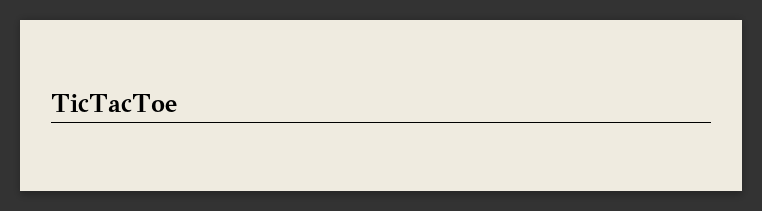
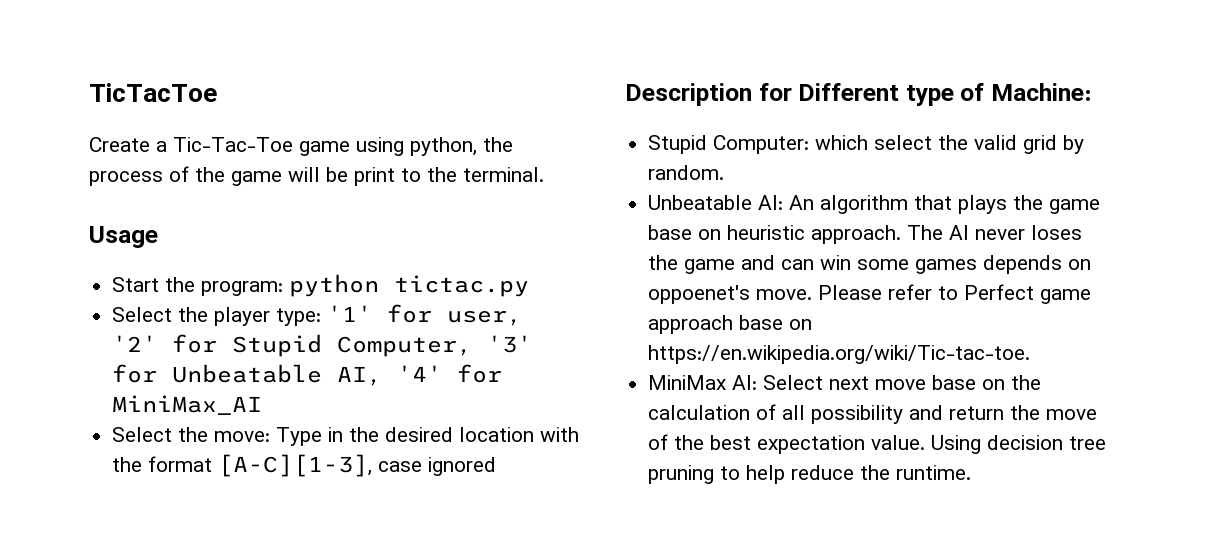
(177, 103) none -> [89,137,513,156] [89,166,544,186] [89,226,158,248] [112,274,530,297] [112,304,523,326] [112,334,533,357] [112,364,503,386] [112,395,263,415] [112,427,580,446] [112,454,497,477] [625,83,1093,106] [648,135,1085,154] [648,165,725,180] [648,195,1101,214] [648,225,1083,244] [648,255,1092,274] [648,284,1092,304] [648,315,813,334] [648,345,1031,364] [648,375,1042,390] [648,404,1098,424] [648,434,1107,454] [648,465,972,484] // Create a Tic-Tac-Toe game using python, the process of the game will be print to the terminal. // Usage // Start the program: python tictac.py // Select the player type: '1' for user, '2' for Stupid Computer, '3' for Unbeatable AI, '4' for MiniMax_AI // Select the move: Type in the desired location with the format [A-C][1-3], case ignored // Description for Different type of Machine: // Stupid Computer: which select the valid grid by random. // Unbeatable AI: An algorithm that plays the game base on heuristic approach. The AI never loses the game and can win some games depends on oppoenet's move. Please refer to Perfect game approach base on https://en.wikipedia.org/wiki/Tic-tac-toe. // MiniMax AI: Select next move base on the calculation of all possibility and return the move of the best expectation value. Using decision tree pruning to help reduce the runtime.

